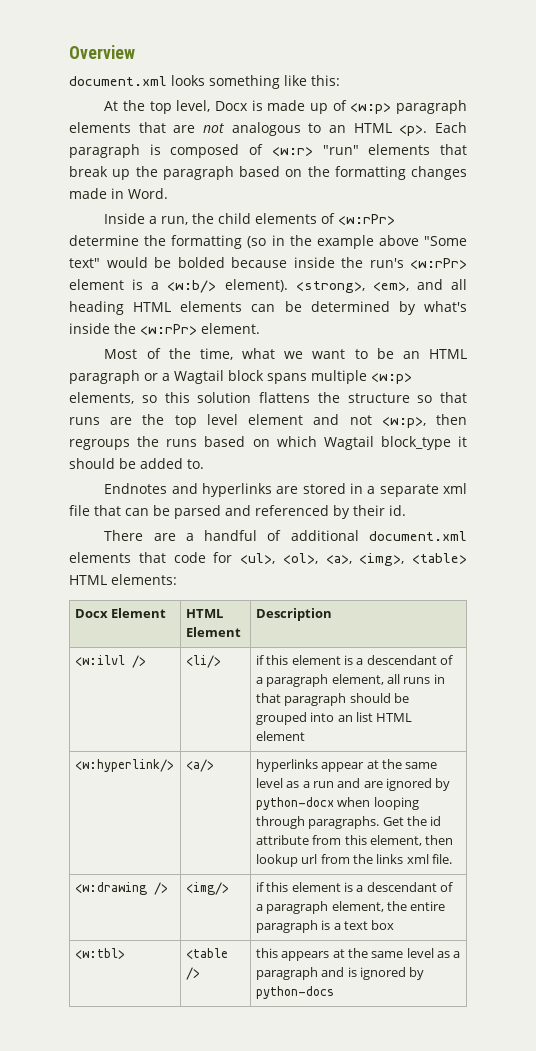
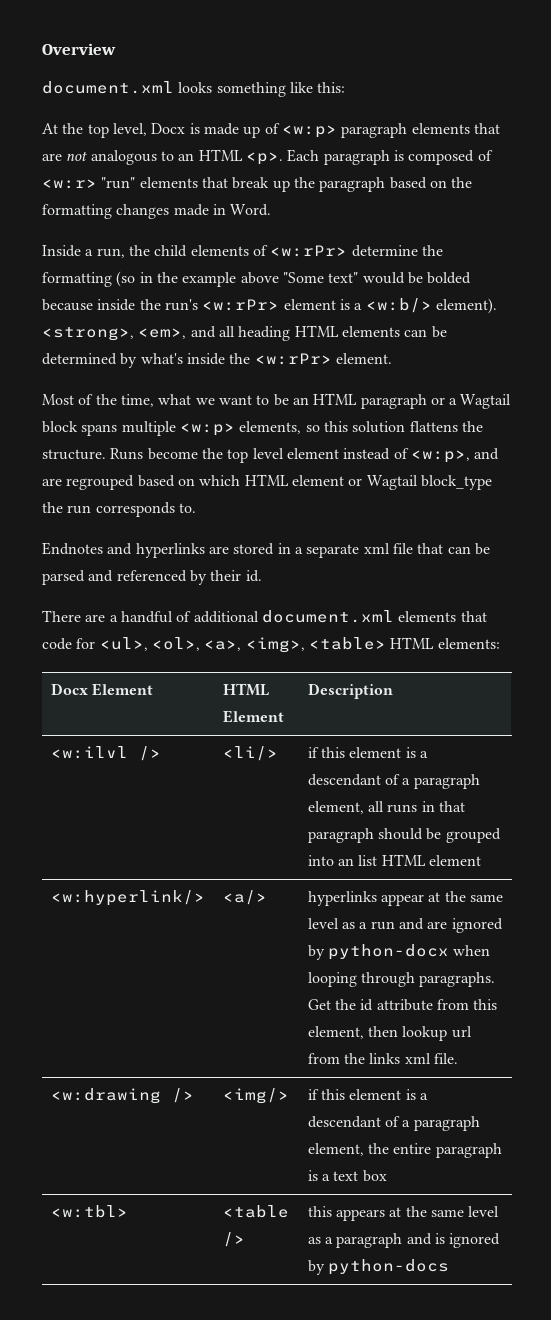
[347,392,467,403] [69,414,468,428] [69,436,467,450] [69,458,183,469] structure so that runs are the top level element and not <w:p>, then regroups the runs based on which Wagtail block_type it should be added -> [42,448,500,463] [42,474,492,490] [42,502,175,517] structure. Runs become the top level element instead of <w:p>, and are regrouped based on which HTML element or Wagtail block_type the run corresponds

